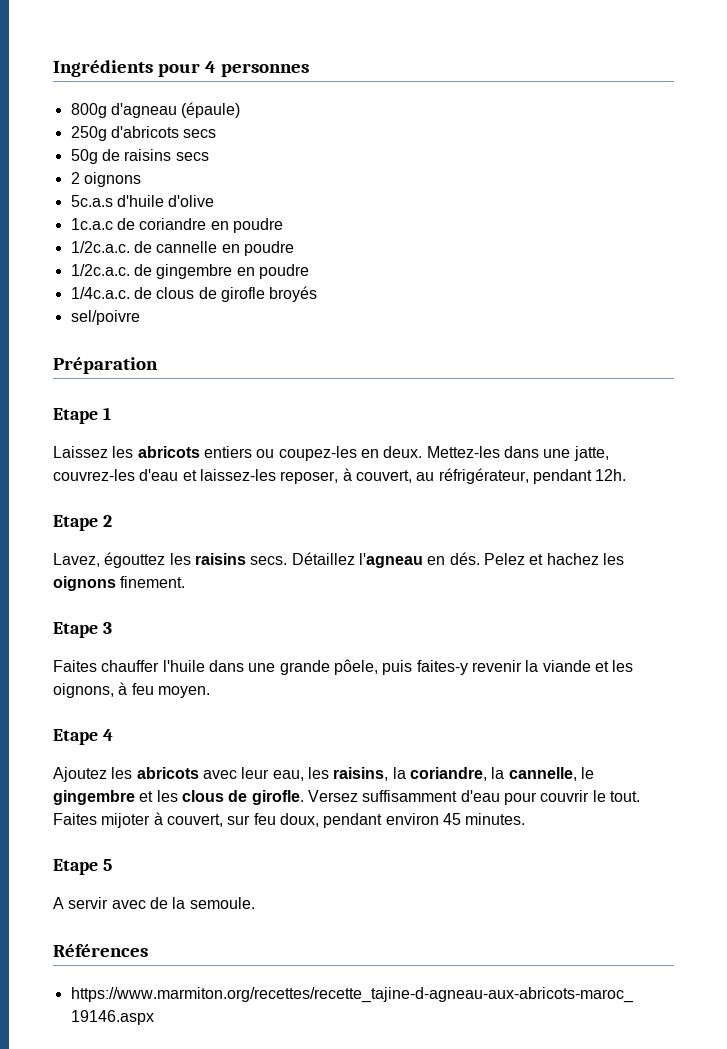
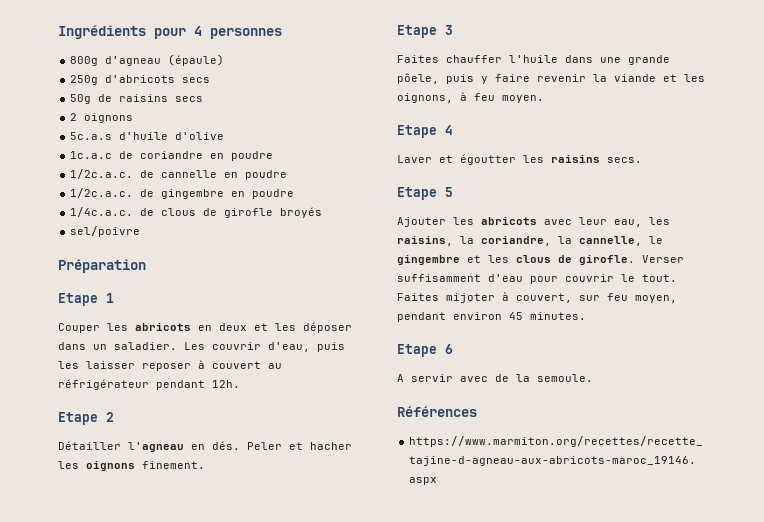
[53,446,609,461] [53,468,627,484] [53,515,112,531] [53,552,599,568] Laissez les abricots entiers ou coupez-les en deux. Mettez-les dans une jatte, couvrez-les d'eau et laissez-les reposer, à couvert, au réfrigérateur, pendant 12h. // Etape 2 // Lavez, égouttez les raisins secs. Détaillez l'agneau en dés. Pelez et hachez -> [58,322,352,333] [58,342,345,352] [58,360,282,371] [58,379,240,390] [58,412,114,425] [58,441,352,452] Couper les abricots en deux et les déposer dans un saladier. Les couvrir d'eau, puis les laisser reposer à couvert au réfrigérateur pendant 12h. // Etape 2 // Détailler l'agneau en dés. Peler et hacher
[416,660,468,675] faites-y -> [481,74,530,84] y faire
[53,767,107,782] Ajoutez -> [397,154,642,165] [397,187,453,200] [397,217,446,227] Laver et égoutter les raisins secs. // Etape 5 // Ajouter
[307,790,358,802] Versez -> [642,255,684,263] Verser
[279,813,319,827] doux, -> [635,295,677,303] moyen,
[102,859,112,871] 5 -> [445,344,453,354] 6

